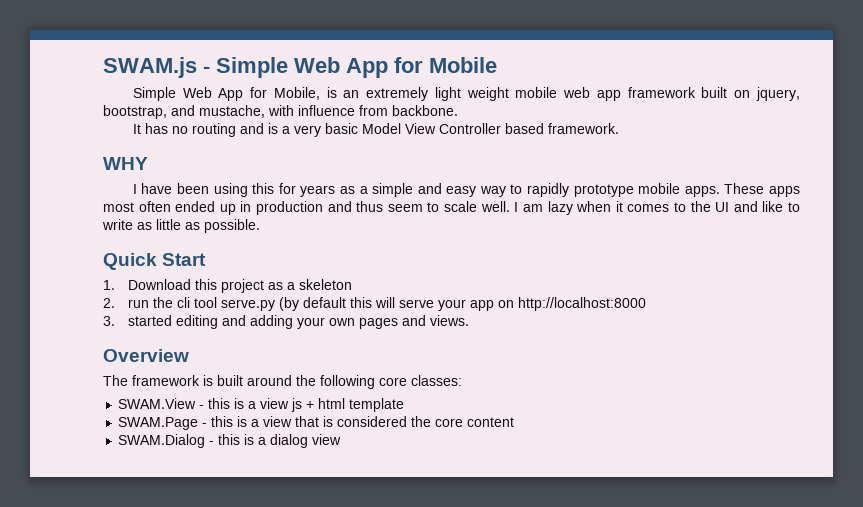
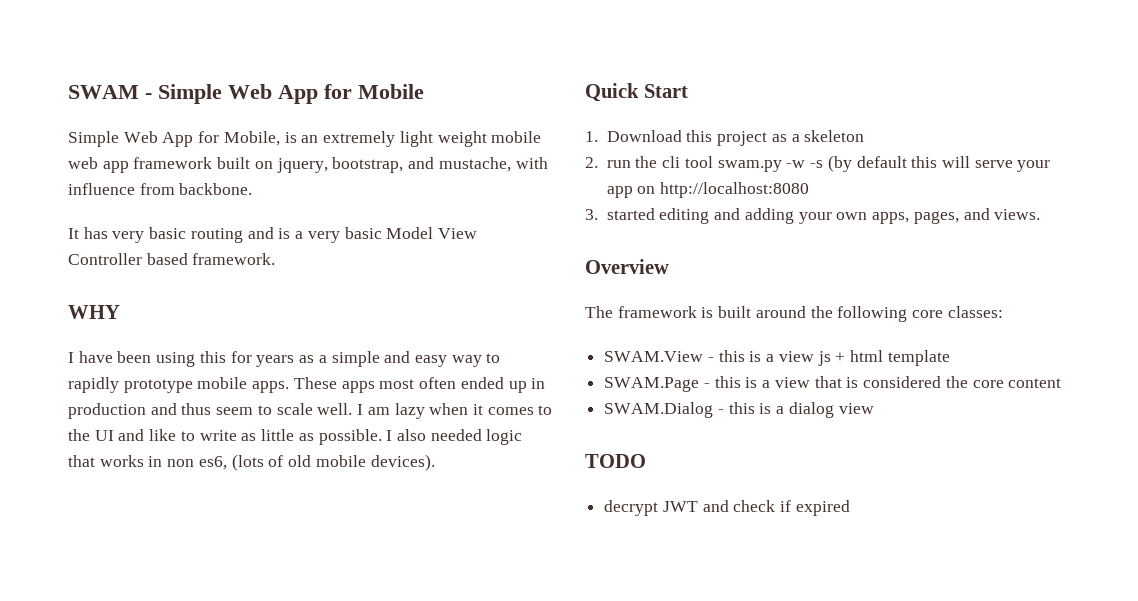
[103,57,197,78] SWAM.js -> [68,85,139,99] SWAM
[171,126,188,134] no -> [112,227,187,243] very basic
(260, 226) none -> [386,429,523,445] [68,454,435,471] I also needed logic that works in non es6, (lots of old mobile devices).
[221,299,276,311] serve.py -> [717,160,824,172] swam.py -w -s
[518,297,647,311] http://localhost:8000 -> [660,182,810,198] http://localhost:8080
[359,318,399,329] pages -> [872,211,959,224] apps, pages,
(342, 439) none -> [585,454,646,468] [604,500,850,516] // TODO // decrypt JWT and check if expired

